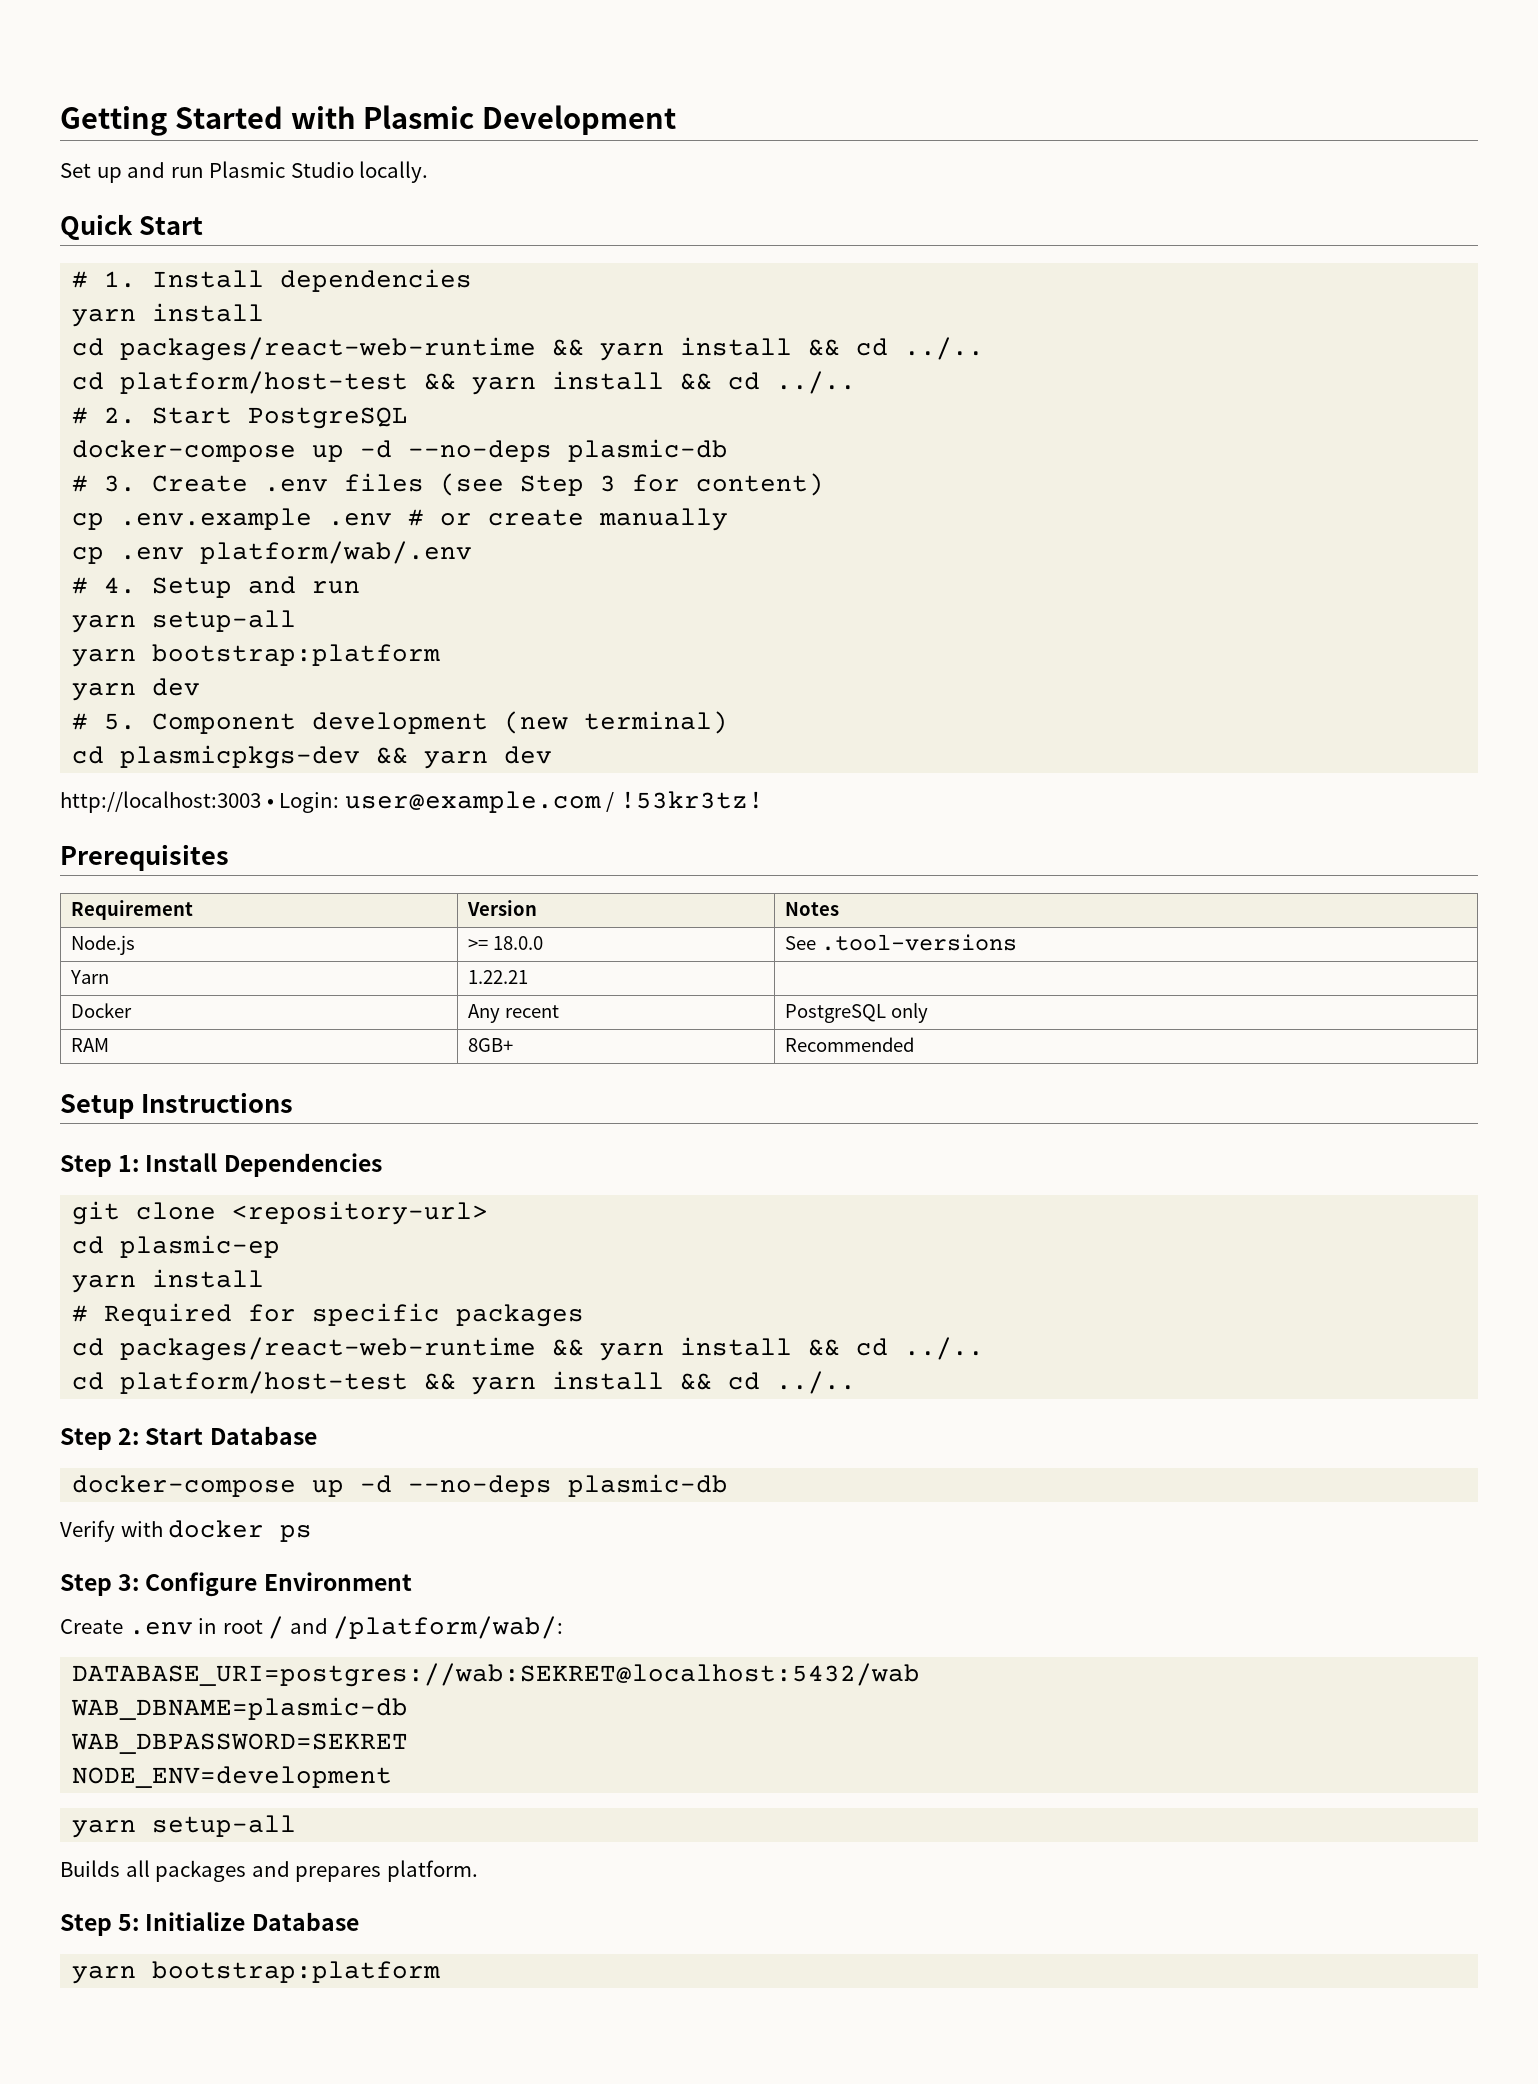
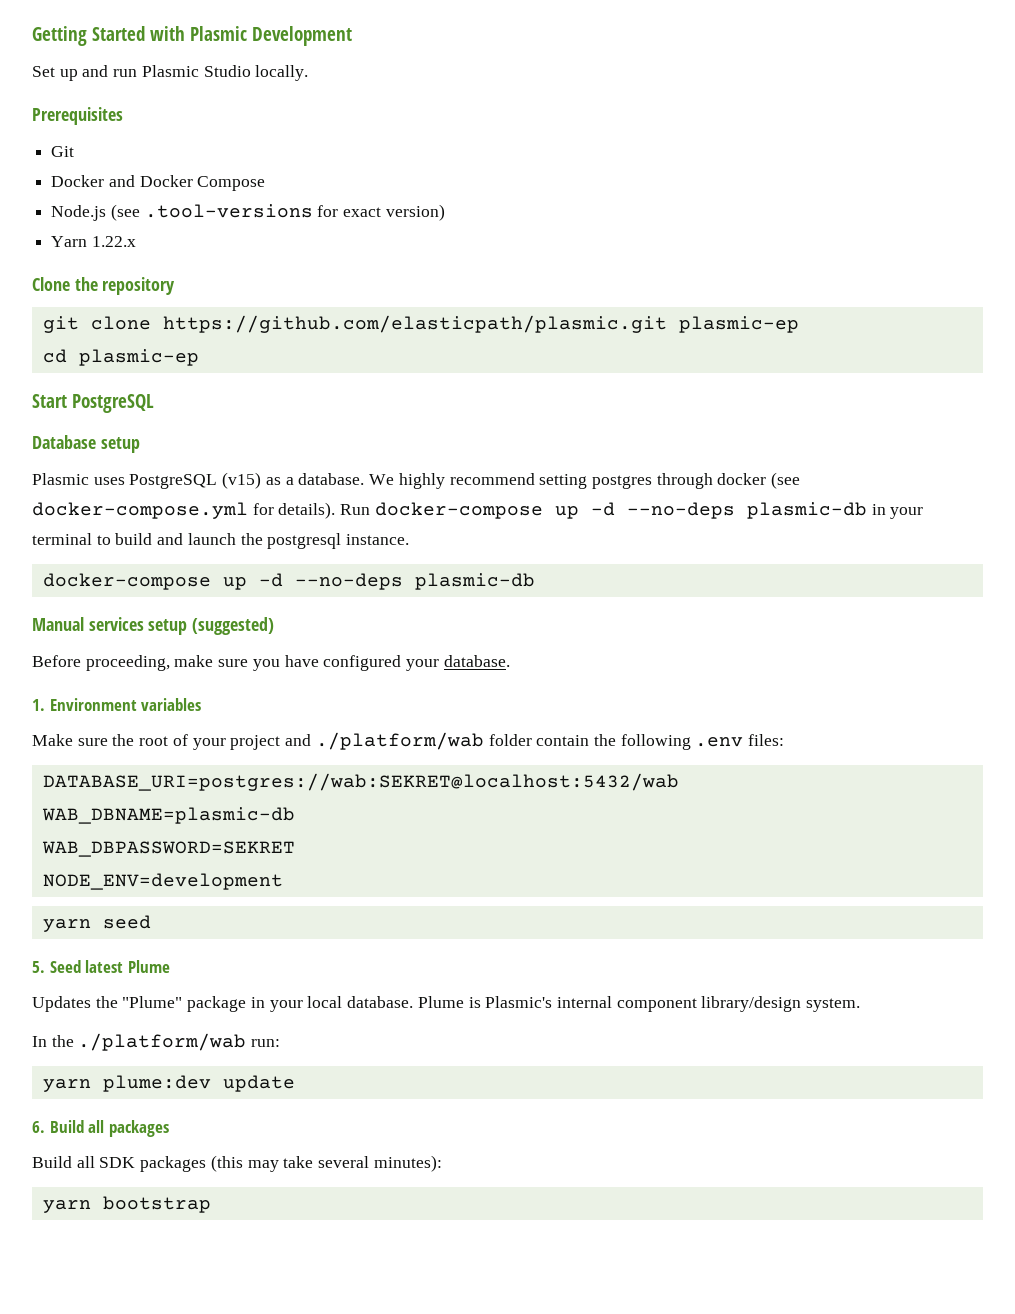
[60,214,203,241] [72,269,473,292] [72,303,265,327] [72,337,985,361] [72,371,857,395] [72,407,409,429] [72,439,729,462] [72,473,825,496] [72,508,729,531] [72,541,473,564] [72,576,361,598] [72,610,297,633] [72,644,441,667] [72,678,201,701] [72,711,729,734] [72,745,553,769] [60,791,764,813] [60,844,229,871] [71,900,194,920] [467,900,538,916] [785,902,840,916] [71,935,136,955] [468,936,544,950] [785,934,1018,951] [70,970,110,984] [468,970,529,984] [71,1003,133,1018] [468,1004,560,1023] [785,1003,929,1023] [71,1038,110,1052] [468,1038,514,1052] [785,1037,915,1052] [60,1092,293,1119] [60,1153,382,1177] [72,1201,489,1225] [72,1235,281,1258] [72,1269,265,1293] [72,1303,585,1327] [72,1337,985,1361] [72,1371,857,1395] [60,1426,317,1450] [72,1474,729,1497] [60,1520,313,1542] [60,1572,412,1597] [60,1616,564,1639] Quick Start // # 1. Install dependencies // yarn install // cd packages/react-web-runtime && yarn install && cd ../.. // cd platform/host-test && yarn install && cd ../.. // # 2. Start PostgreSQL // docker-compose up -d --no-deps plasmic-db // # 3. Create .env files (see Step 3 for content) // cp .env.example .env # or create manually // cp .env platform/wab/.env // # 4. Setup and run // yarn setup-all // yarn bootstrap:platform // yarn dev // # 5. Component development (new terminal) // cd plasmicpkgs-dev && yarn dev // http://localhost:3003 • Login: user@example.com / !53kr3tz! // Prerequisites // Requirement | Version | Notes // Node.js | >= 18.0.0 | See .tool-versions // Yarn | 1.22.21 | // Docker | Any recent | PostgreSQL only // RAM | 8GB+ | Recommended // Setup Instructions // Step 1: Install Dependencies // git clone <repository-url> // cd plasmic-ep // yarn install // # Required for specific packages // cd packages/react-web-runtime && yarn install && cd ../.. // cd platform/host-test && yarn install && cd ../.. // Step 2: Start Database // docker-compose up -d --no-deps plasmic-db // Verify with docker ps // Step 3: Configure Environment // Create .env in root / and /platform/wab/: -> [32,107,123,125] [51,146,75,157] [51,175,266,191] [51,204,445,221] [51,236,136,247] [32,277,176,295] [42,315,799,333] [42,349,199,366] [32,394,154,413] [32,435,140,453] [32,472,801,489] [32,502,924,519] [32,533,410,549] [42,573,535,590] [32,617,275,635] [32,655,510,671] [32,698,202,711] [32,732,785,750] Prerequisites // Git // Docker and Docker Compose // Node.js (see .tool-versions for exact version) // Yarn 1.22.x // Clone the repository // git clone https://github.com/elasticpath/plasmic.git plasmic-ep // cd plasmic-ep // Start PostgreSQL // Database setup // Plasmic uses PostgreSQL (v15) as a database. We highly recommend setting postgres through docker (see docker-compose.yml for details). Run docker-compose up -d --no-deps plasmic-db in your terminal to build and launch the postgresql instance. // docker-compose up -d --no-deps plasmic-db // Manual services setup (suggested) // Before proceeding, make sure you have configured your database. // 1. Environment variables // Make sure the root of your project and ./platform/wab folder contain the following .env files:
[152,1815,297,1837] [60,1860,478,1882] [60,1912,359,1936] [72,1961,441,1984] setup-all // Builds all packages and prepares platform. // Step 5: Initialize Database // yarn bootstrap:platform -> [102,915,151,929] [32,960,170,973] [32,996,861,1012] [32,1033,281,1051] [42,1075,295,1092] [32,1120,169,1137] [32,1155,442,1172] [42,1196,211,1213] seed // 5. Seed latest Plume // Updates the "Plume" package in your local database. Plume is Plasmic's internal component library/design system. // In the ./platform/wab run: // yarn plume:dev update // 6. Build all packages // Build all SDK packages (this may take several minutes): // yarn bootstrap

